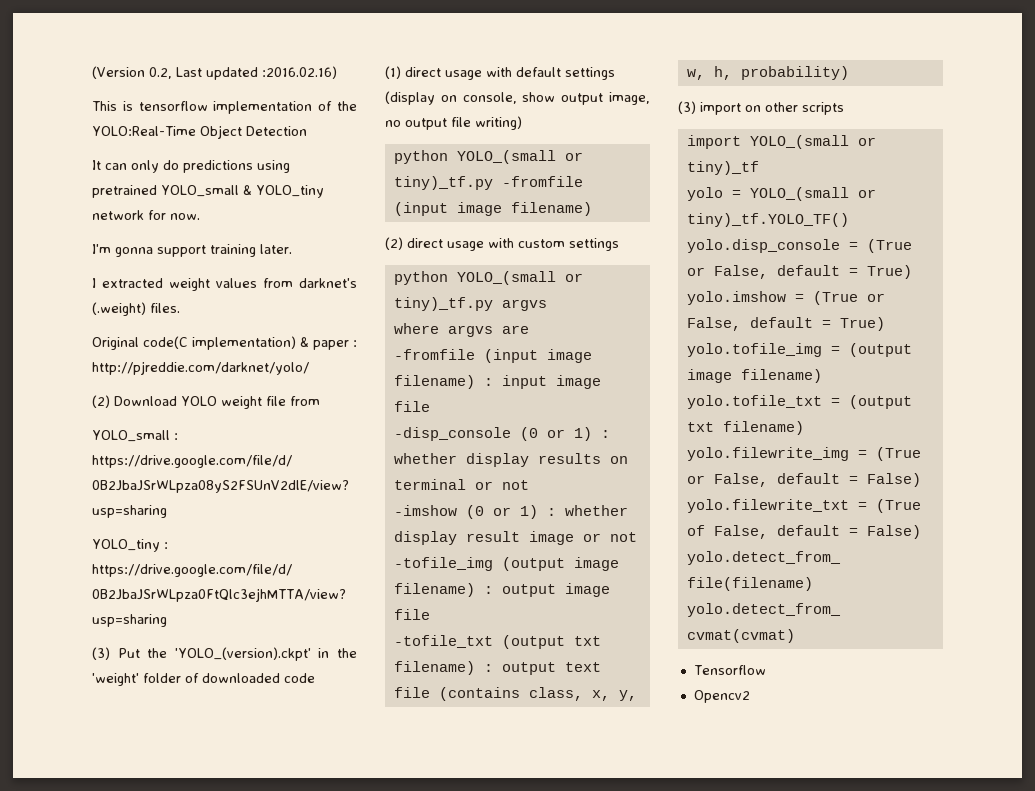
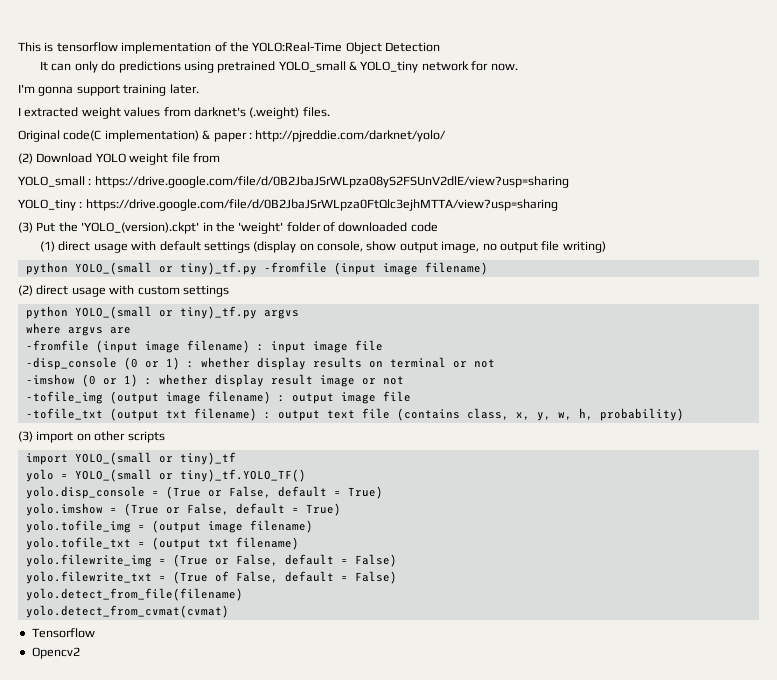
[92,66,337,80] (Version 0.2, Last updated :2016.02.16) // -> (18, 47) none

